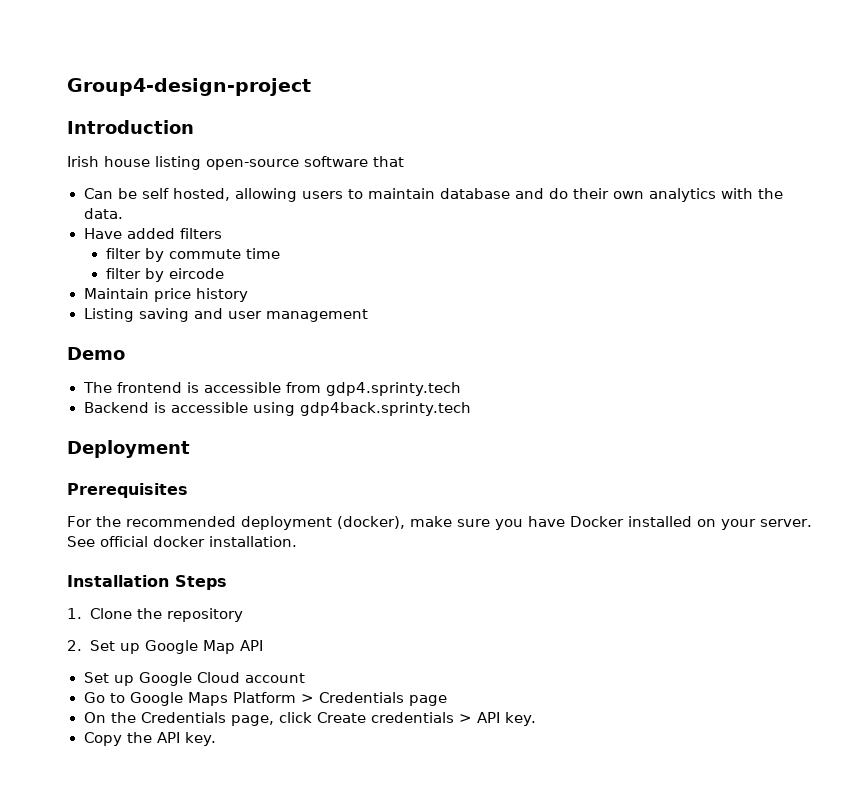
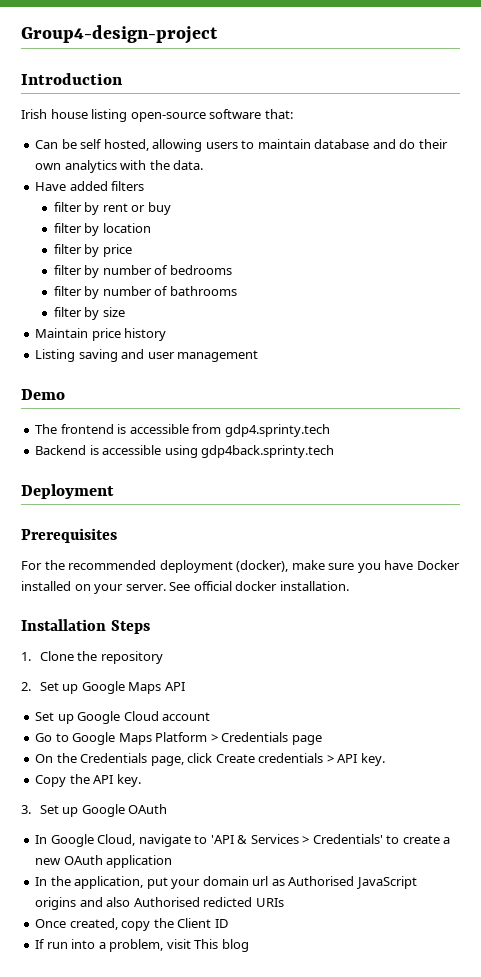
[373,156,404,167] that -> [264,109,293,119] that:
[168,248,280,259] [105,268,224,282] commute time // filter by eircode -> [102,202,171,215] [53,223,151,236] [53,244,132,257] [53,265,232,278] [53,286,237,299] [53,307,125,320] rent or buy // filter by location // filter by price // filter by number of bedrooms // filter by number of bathrooms // filter by size
[202,640,235,654] Map -> [128,682,162,694] Maps
(217, 739) none -> [21,804,168,817] [35,834,451,847] [35,855,173,868] [35,876,417,889] [35,897,284,910] [35,918,228,931] [35,939,249,952] // 3. Set up Google OAuth // In Google Cloud, navigate to 'API & Services > Credentials' to create a new OAuth application // In the application, put your domain url as Authorised JavaScript origins and also Authorised redicted URIs // Once created, copy the Client ID // If run into a problem, visit This blog

